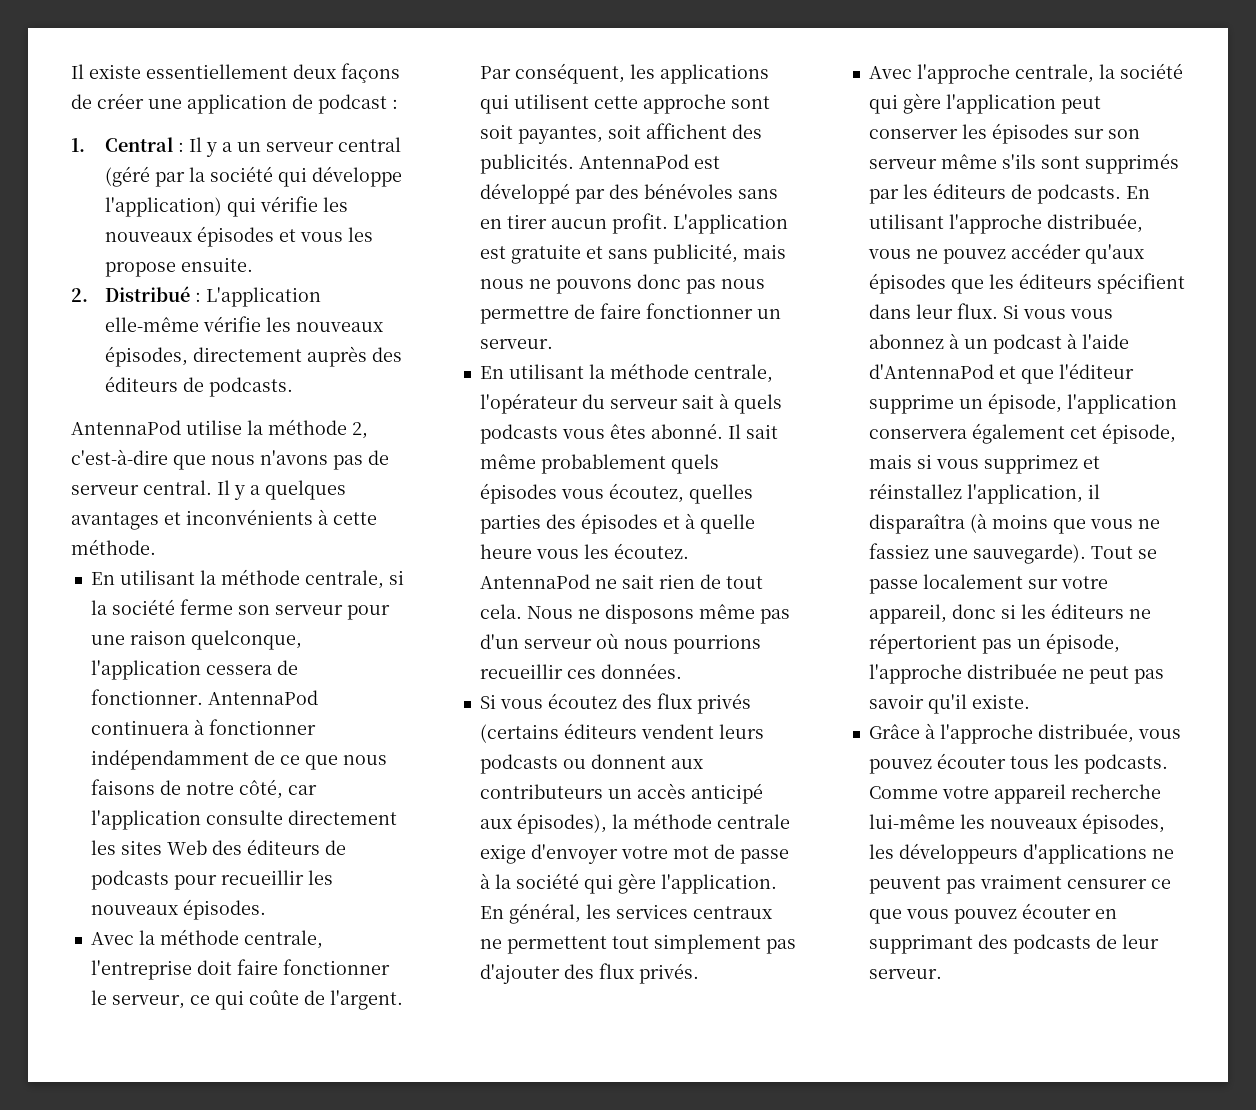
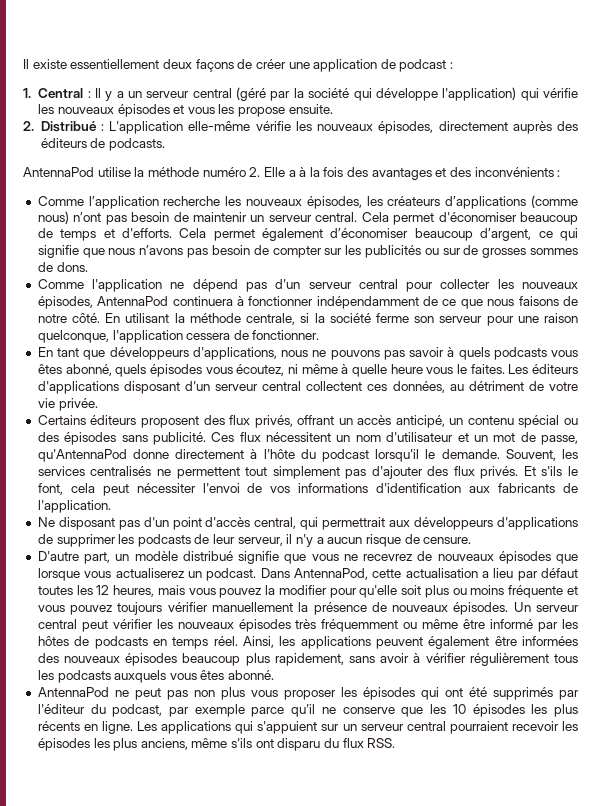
[352,422,368,439] [71,449,389,470] [71,480,346,500] [71,509,377,530] [71,539,156,555] 2, c'est-à-dire que nous n'avons pas de serveur central. Il y a quelques avantages et inconvénients à cette méthode. // -> [202,167,561,180] [37,195,578,209] [37,211,578,225] [37,228,578,241] [37,245,578,258] [37,262,88,272] [37,279,578,292] [37,296,578,309] [37,313,101,323] numéro 2. Elle a à la fois des avantages et des inconvénients : // Comme l’application recherche les nouveaux épisodes, les créateurs d’applications (comme nous) n’ont pas besoin de maintenir un serveur central. Cela permet d'économiser beaucoup de temps et d'efforts. Cela permet également d’économiser beaucoup d’argent, ce qui signifie que nous n’avons pas besoin de compter sur les publicités ou sur de grosses sommes de dons. // Comme l'application ne dépend pas d'un serveur central pour collecter les nouveaux épisodes, AntennaPod continuera à fonctionner indépendamment de ce que nous faisons de notre côté.
[207,690,318,705] [90,719,316,735] [90,749,387,770] [90,779,317,799] [90,810,397,830] [90,839,346,855] [90,870,333,890] [90,899,266,920] [90,929,323,949] [90,959,390,980] [90,990,403,1010] [479,63,769,84] [479,94,770,114] [479,123,762,144] [479,153,720,174] [479,183,778,204] [479,213,788,234] [479,243,786,264] [479,274,765,294] [479,303,781,324] [479,339,553,349] [479,363,773,383] [479,393,714,414] AntennaPod continuera à fonctionner indépendamment de ce que nous faisons de notre côté, car l'application consulte directement les sites Web des éditeurs de podcasts pour recueillir les nouveaux épisodes. // Avec la méthode centrale, l'entreprise doit faire fonctionner le serveur, ce qui coûte de l'argent. Par conséquent, les applications qui utilisent cette approche sont soit payantes, soit affichent des publicités. AntennaPod est développé par des bénévoles sans en tirer aucun profit. L'application est gratuite et sans publicité, mais nous ne pouvons donc pas nous permettre de faire fonctionner un serveur. // En utilisant la méthode centrale, l'opérateur du serveur sait -> [37,347,445,360] // En tant que développeurs d'applications, nous ne pouvons pas savoir
[650,423,778,439] [479,454,719,474] [479,483,753,504] [479,513,755,534] [479,543,689,559] [479,574,763,589] [479,604,790,624] [479,633,761,654] [479,663,682,679] [479,693,751,714] [479,723,764,743] [479,754,703,774] [479,783,763,804] [479,813,790,834] [479,844,789,864] [479,873,777,894] [479,903,581,924] abonné. Il sait même probablement quels épisodes vous écoutez, quelles parties des épisodes et à quelle heure vous les écoutez. AntennaPod ne sait rien de tout cela. Nous ne disposons même pas d'un serveur où nous pourrions recueillir ces données. // Si vous écoutez des flux privés (certains éditeurs vendent leurs podcasts ou donnent aux contributeurs un accès anticipé aux épisodes), la méthode centrale exige d'envoyer votre mot de passe à la société qui gère l'application. En général, -> [65,364,578,377] [37,381,579,394] [37,398,98,411] [37,415,578,428] [37,432,578,445] [37,449,556,462] abonné, quels épisodes vous écoutez, ni même à quelle heure vous le faites. Les éditeurs d'applications disposant d'un serveur central collectent ces données, au détriment de votre vie privée. // Certains éditeurs proposent des flux privés, offrant un accès anticipé, un contenu spécial ou des épisodes sans publicité. Ces flux nécessitent un nom d'utilisateur et un mot de passe, qu'AntennaPod donne directement à l'hôte du podcast lorsqu'il le demande. Souvent,
[692,906,772,919] centraux -> [90,466,152,476] centralisés
[868,63,1183,84] [868,93,1101,114] [868,123,1140,144] [868,153,1179,174] [868,183,1150,204] [868,213,1143,234] [867,243,1144,264] [868,273,1185,294] [868,303,1113,319] [868,333,1129,354] [868,363,1134,384] [868,393,1177,414] [868,423,1176,444] [868,454,1100,474] [868,483,1100,504] [868,513,1160,534] [868,543,1157,564] [868,574,1108,594] [868,603,1151,624] [868,633,1120,654] [868,663,1164,684] [868,694,1030,714] [868,723,1181,744] [868,753,1168,774] [868,784,1161,804] [868,813,1165,834] [868,843,1174,864] [868,874,1171,894] [868,903,1117,924] [868,934,1159,954] [868,969,942,979] // Avec l'approche centrale, la société qui gère l'application peut conserver les épisodes sur son serveur même s'ils sont supprimés par les éditeurs de podcasts. En utilisant l'approche distribuée, vous ne pouvez accéder qu'aux épisodes que les éditeurs spécifient dans leur flux. Si vous vous abonnez à un podcast à l'aide d'AntennaPod et que l'éditeur supprime un épisode, l'application conservera également cet épisode, mais si vous supprimez et réinstallez l'application, il disparaîtra (à moins que vous ne fassiez une sauvegarde). Tout se passe localement sur votre appareil, donc si les éditeurs ne répertorient pas un épisode, l'approche distribuée ne peut pas savoir qu'il existe. // Grâce à l'approche distribuée, vous pouvez écouter tous les podcasts. Comme votre appareil recherche lui-même les nouveaux épisodes, les développeurs d'applications ne peuvent pas vraiment censurer ce que vous pouvez écouter en supprimant des podcasts de leur serveur. -> [523,466,578,476] [37,483,578,496] [37,500,111,513] [37,517,578,530] [37,534,472,547] [37,551,578,564] [37,568,578,581] [37,585,578,598] [37,602,580,615] [37,619,578,632] [37,636,578,649] [37,653,578,666] [37,670,275,683] [37,687,579,700] [37,704,579,717] [37,721,579,734] [37,738,396,751] Et s'ils le font, cela peut nécessiter l'envoi de vos informations d'identification aux fabricants de l'application. // Ne disposant pas d'un point d'accès central, qui permettrait aux développeurs d'applications de supprimer les podcasts de leur serveur, il n'y a aucun risque de censure. // D'autre part, un modèle distribué signifie que vous ne recevrez de nouveaux épisodes que lorsque vous actualiserez un podcast. Dans AntennaPod, cette actualisation a lieu par défaut toutes les 12 heures, mais vous pouvez la modifier pour qu'elle soit plus ou moins fréquente et vous pouvez toujours vérifier manuellement la présence de nouveaux épisodes. Un serveur central peut vérifier les nouveaux épisodes très fréquemment ou même être informé par les hôtes de podcasts en temps réel. Ainsi, les applications peuvent également être informées des nouveaux épisodes beaucoup plus rapidement, sans avoir à vérifier régulièrement tous les podcasts auxquels vous êtes abonné. // AntennaPod ne peut pas non plus vous proposer les épisodes qui ont été supprimés par l'éditeur du podcast, par exemple parce qu'il ne conserve que les 10 épisodes les plus récents en ligne. Les applications qui s'appuient sur un serveur central pourraient recevoir les épisodes les plus anciens, même s'ils ont disparu du flux RSS.

